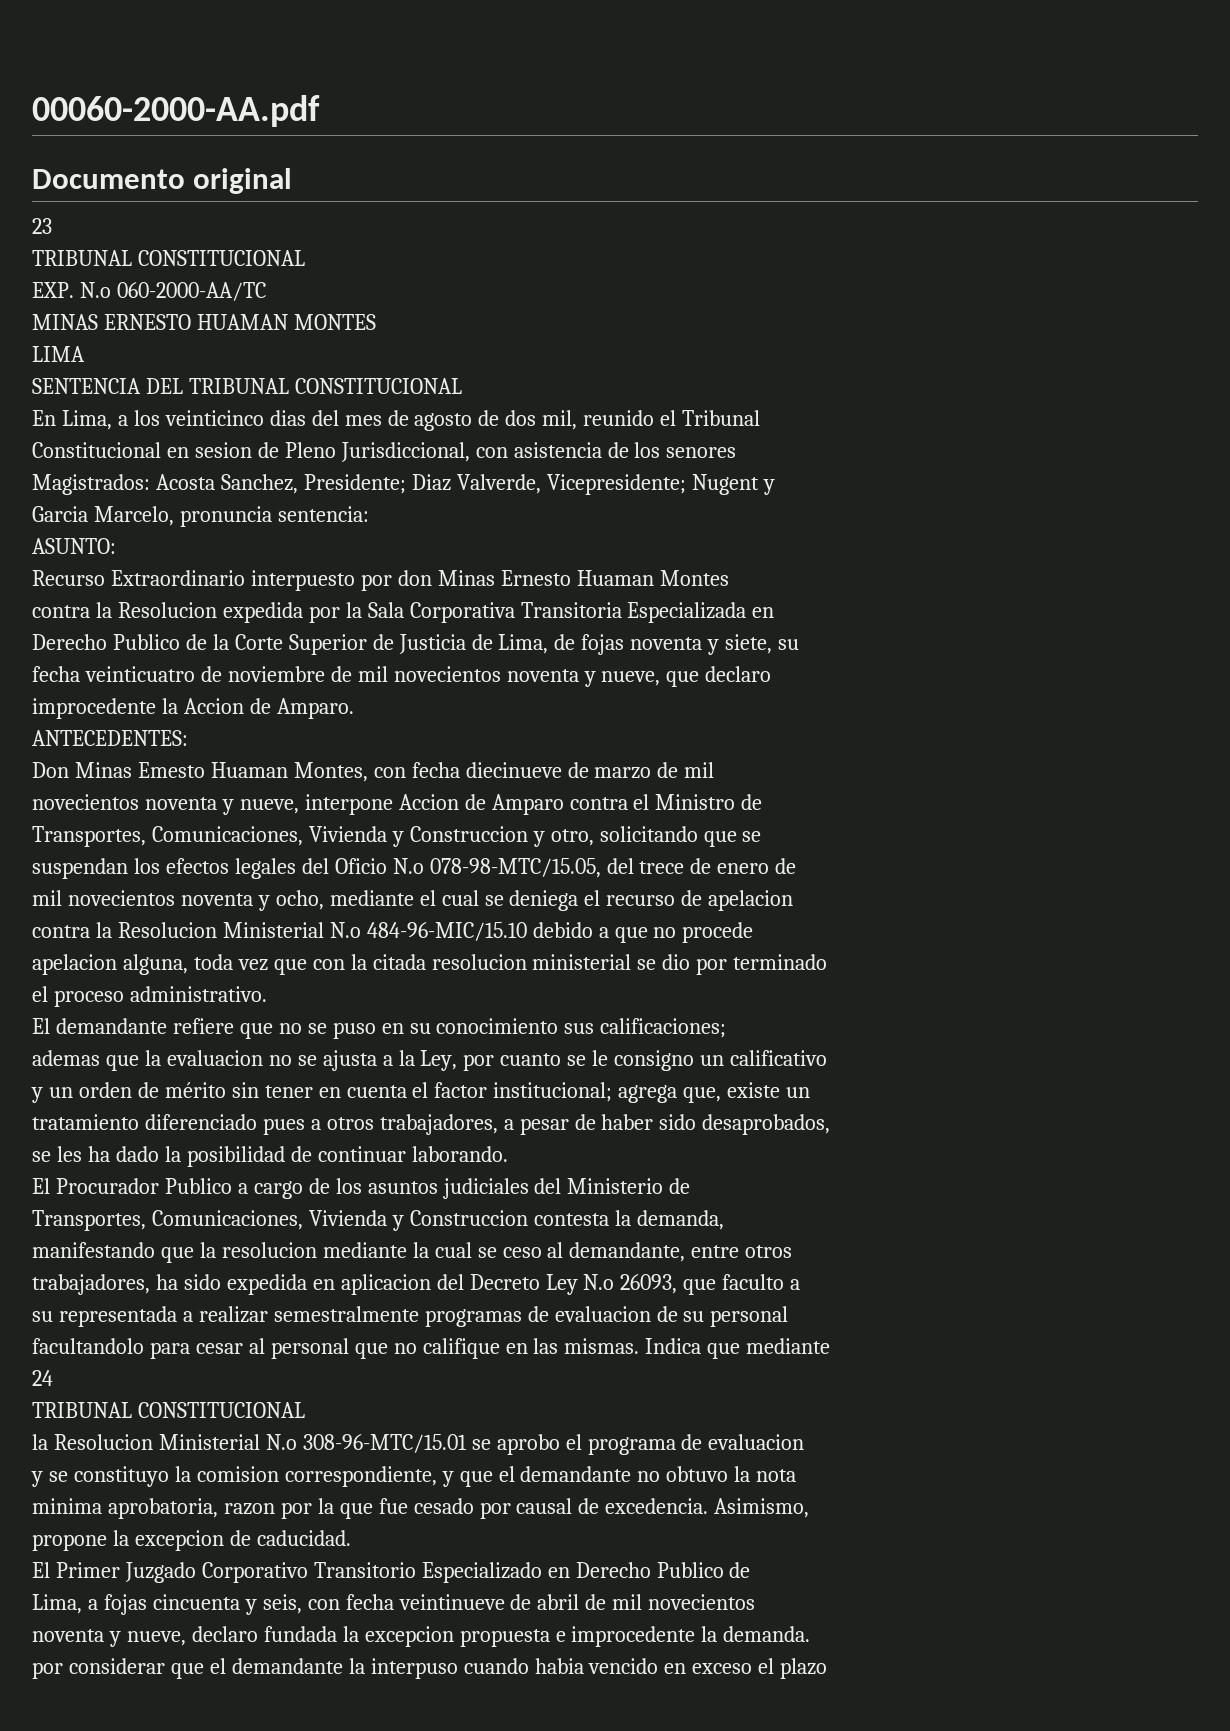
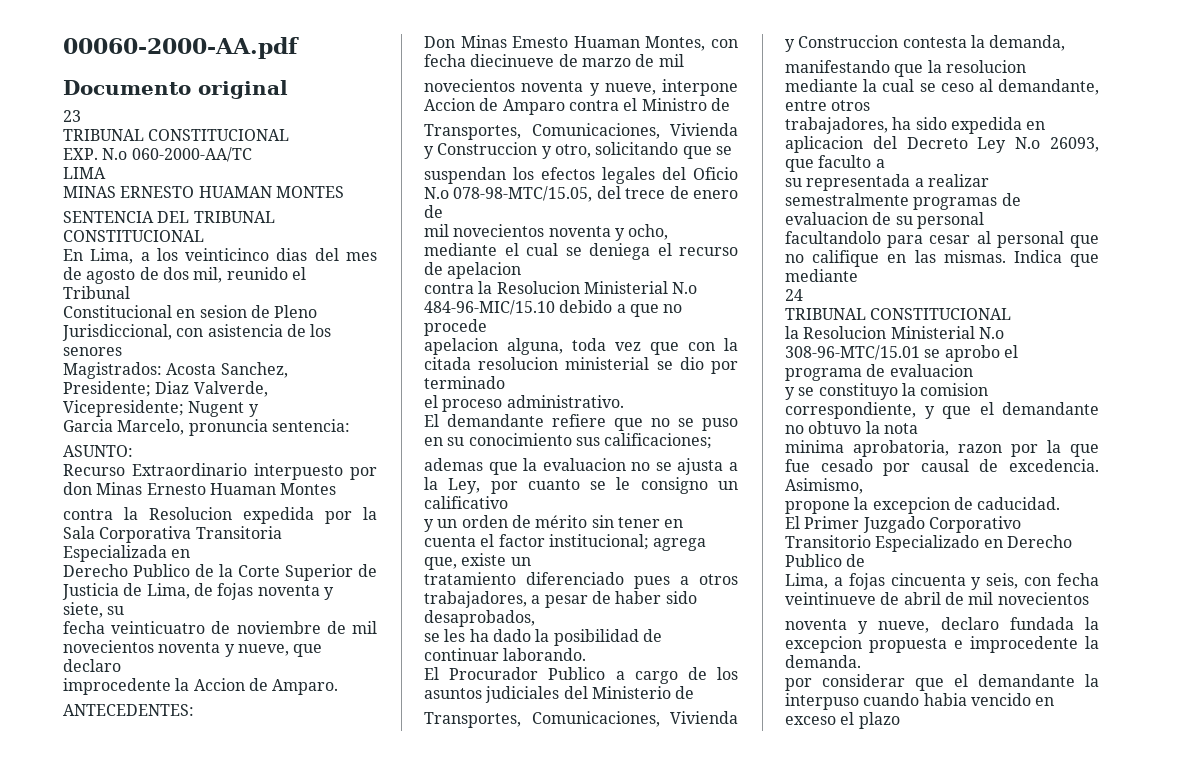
(266, 291) none -> [63,167,106,179] // LIMA
[32,346,85,362] // LIMA -> (344, 192) none

